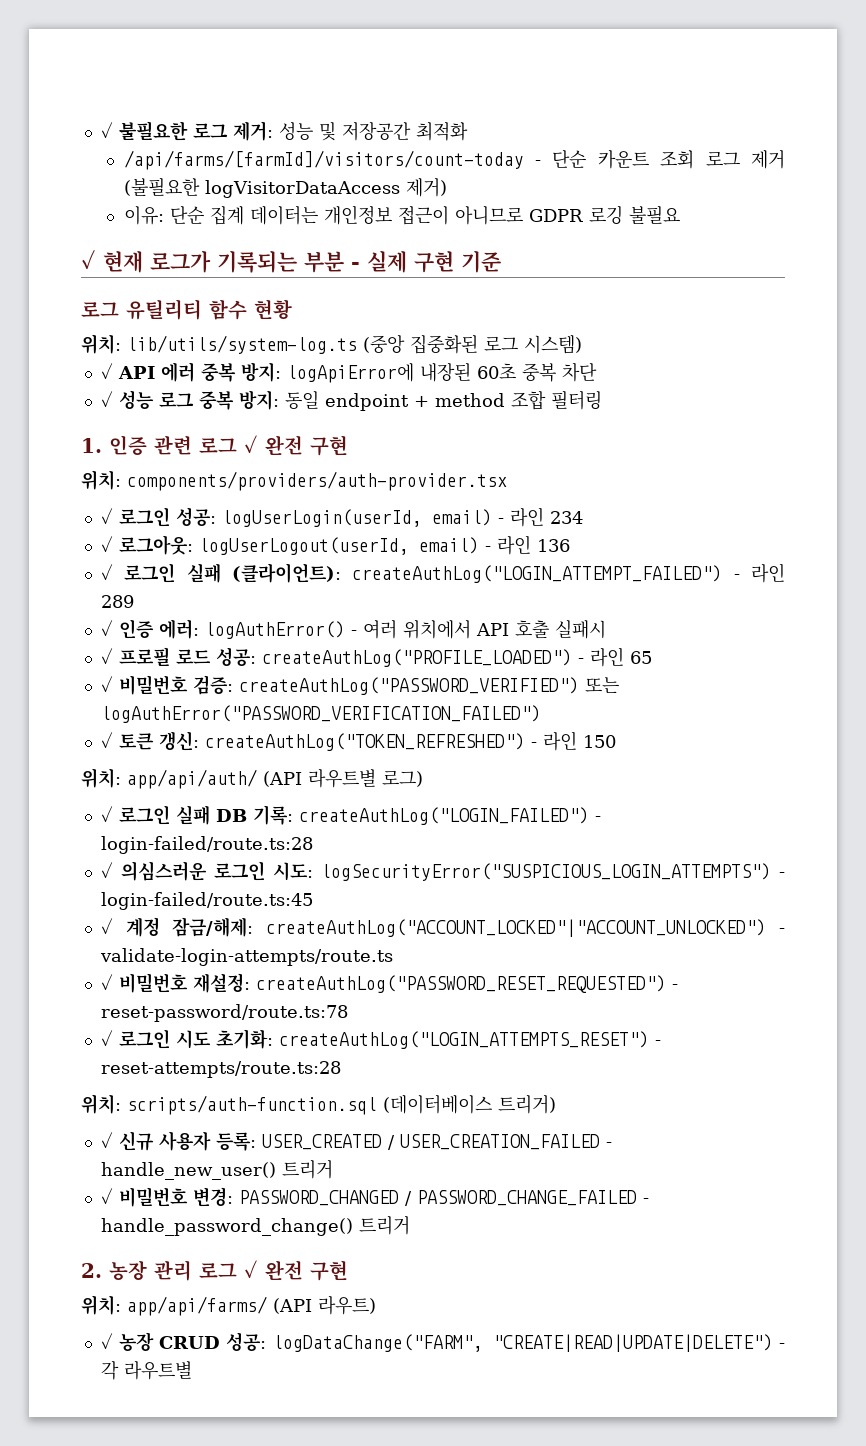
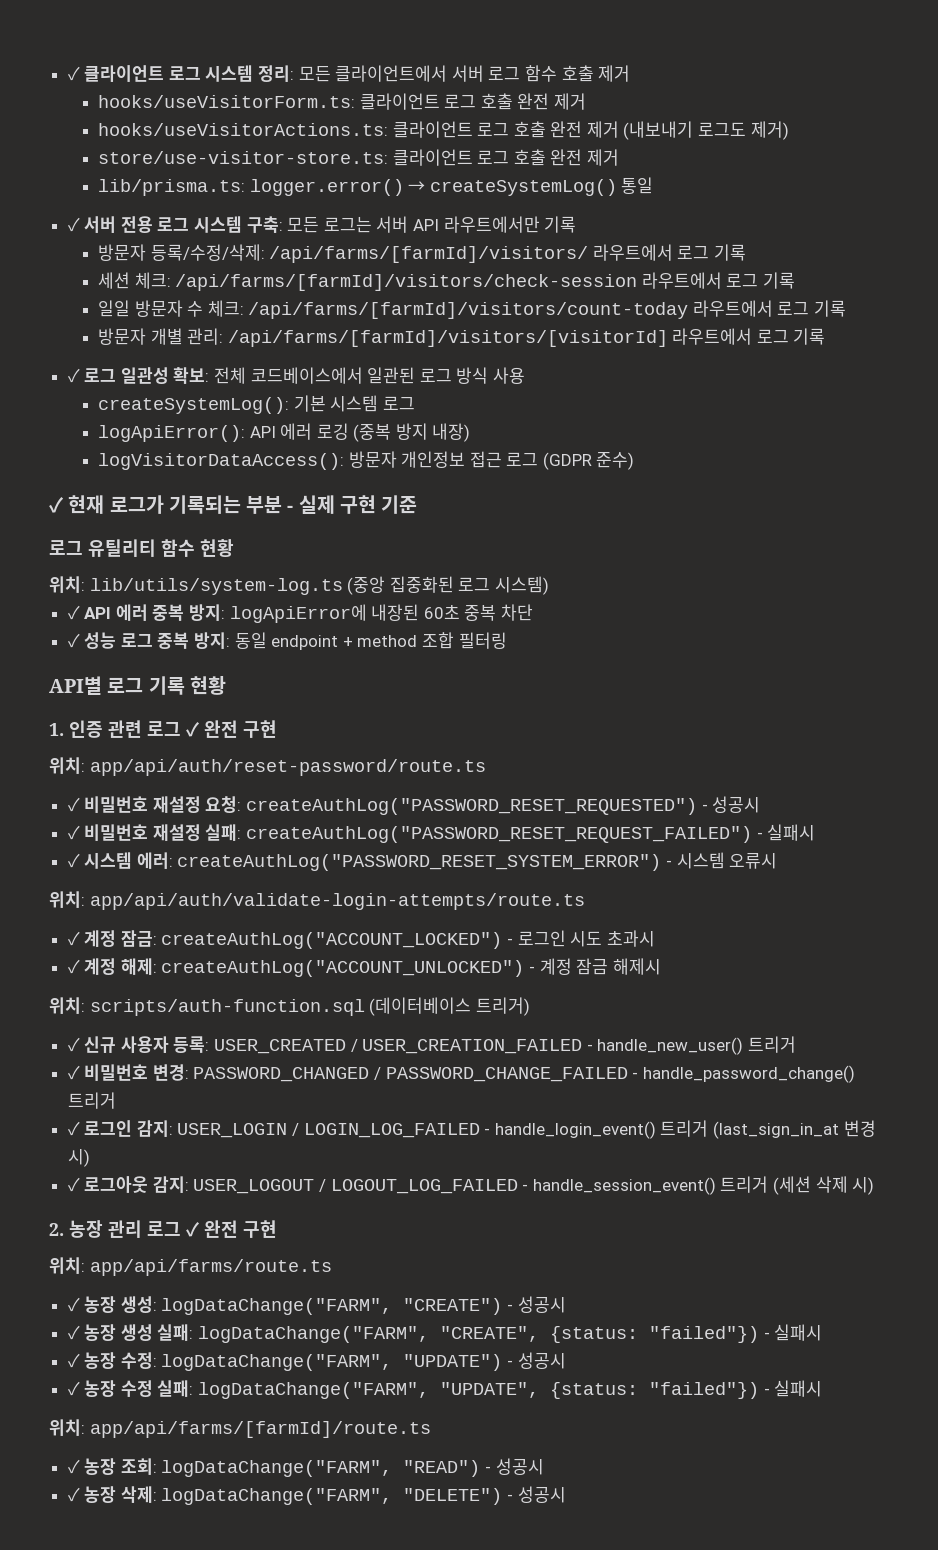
[100,121,468,141] [123,150,785,170] [123,177,447,198] [123,205,680,225] ✓ 불필요한 로그 제거: 성능 및 저장공간 최적화 // /api/farms/[farmId]/visitors/count-today - 단순 카운트 조회 로그 제거 (불필요한 logVisitorDataAccess 제거) // 이유: 단순 집계 데이터는 개인정보 접근이 아니므로 GDPR 로깅 불필요 -> [67,65,631,82] [97,93,586,110] [97,121,789,140] [97,149,619,166] [97,177,654,196] [67,216,577,233] [97,244,746,263] [97,272,795,291] [97,300,847,319] [97,328,826,347] [67,367,526,384] [97,395,415,414] [97,423,471,442] [97,451,635,470] ✓ 클라이언트 로그 시스템 정리: 모든 클라이언트에서 서버 로그 함수 호출 제거 // hooks/useVisitorForm.ts: 클라이언트 로그 호출 완전 제거 // hooks/useVisitorActions.ts: 클라이언트 로그 호출 완전 제거 (내보내기 로그도 제거) // store/use-visitor-store.ts: 클라이언트 로그 호출 완전 제거 // lib/prisma.ts: logger.error() → createSystemLog() 통일 // ✓ 서버 전용 로그 시스템 구축: 모든 로그는 서버 API 라우트에서만 기록 // 방문자 등록/수정/삭제: /api/farms/[farmId]/visitors/ 라우트에서 로그 기록 // 세션 체크: /api/farms/[farmId]/visitors/check-session 라우트에서 로그 기록 // 일일 방문자 수 체크: /api/farms/[farmId]/visitors/count-today 라우트에서 로그 기록 // 방문자 개별 관리: /api/farms/[farmId]/visitors/[visitorId] 라우트에서 로그 기록 // ✓ 로그 일관성 확보: 전체 코드베이스에서 일관된 로그 방식 사용 // createSystemLog(): 기본 시스템 로그 // logApiError(): API 에러 로깅 (중복 방지 내장) // logVisitorDataAccess(): 방문자 개인정보 접근 로그 (GDPR 준수)
(602, 400) none -> [49,676,226,695] // API별 로그 기록 현황
[127,471,507,491] [100,507,583,527] [100,535,570,555] [100,563,785,583] [100,595,134,608] [100,619,606,639] [100,647,652,667] [100,675,619,695] [100,705,541,723] [100,731,616,751] [81,768,423,789] [100,805,601,825] [100,836,313,854] [100,861,785,881] [100,892,313,910] [100,917,785,937] [99,948,393,966] [100,973,678,993] [100,1004,348,1022] [100,1029,661,1049] [100,1061,341,1078] components/providers/auth-provider.tsx // ✓ 로그인 성공: logUserLogin(userId, email) - 라인 234 // ✓ 로그아웃: logUserLogout(userId, email) - 라인 136 // ✓ 로그인 실패 (클라이언트): createAuthLog("LOGIN_ATTEMPT_FAILED") - 라인 289 // ✓ 인증 에러: logAuthError() - 여러 위치에서 API 호출 실패시 // ✓ 프로필 로드 성공: createAuthLog("PROFILE_LOADED") - 라인 65 // ✓ 비밀번호 검증: createAuthLog("PASSWORD_VERIFIED") 또는 logAuthError("PASSWORD_VERIFICATION_FAILED") // ✓ 토큰 갱신: createAuthLog("TOKEN_REFRESHED") - 라인 150 // 위치: app/api/auth/ (API 라우트별 로그) // ✓ 로그인 실패 DB 기록: createAuthLog("LOGIN_FAILED") - login-failed/route.ts:28 // ✓ 의심스러운 로그인 시도: logSecurityError("SUSPICIOUS_LOGIN_ATTEMPTS") - login-failed/route.ts:45 // ✓ 계정 잠금/해제: createAuthLog("ACCOUNT_LOCKED"|"ACCOUNT_UNLOCKED") - validate-login-attempts/route.ts // ✓ 비밀번호 재설정: createAuthLog("PASSWORD_RESET_REQUESTED") - reset-password/route.ts:78 // ✓ 로그인 시도 초기화: createAuthLog("LOGIN_ATTEMPTS_RESET") - reset-attempts/route.ts:28 -> [89,759,486,776] [67,796,761,815] [67,824,816,843] [67,852,778,871] [49,891,585,910] [67,930,655,949] [67,958,661,977] app/api/auth/reset-password/route.ts // ✓ 비밀번호 재설정 요청: createAuthLog("PASSWORD_RESET_REQUESTED") - 성공시 // ✓ 비밀번호 재설정 실패: createAuthLog("PASSWORD_RESET_REQUEST_FAILED") - 실패시 // ✓ 시스템 에러: createAuthLog("PASSWORD_RESET_SYSTEM_ERROR") - 시스템 오류시 // 위치: app/api/auth/validate-login-attempts/route.ts // ✓ 계정 잠금: createAuthLog("ACCOUNT_LOCKED") - 로그인 시도 초과시 // ✓ 계정 해제: createAuthLog("ACCOUNT_UNLOCKED") - 계정 잠금 해제시
(410, 1225) none -> [67,1120,876,1139] [67,1149,90,1167] [67,1176,875,1195] // ✓ 로그인 감지: USER_LOGIN / LOGIN_LOG_FAILED - handle_login_event() 트리거 (last_sign_in_at 변경 시) // ✓ 로그아웃 감지: USER_LOGOUT / LOGOUT_LOG_FAILED - handle_session_event() 트리거 (세션 삭제 시)
[127,1296,376,1316] [100,1332,785,1352] [100,1361,192,1380] app/api/farms/ (API 라우트) // ✓ 농장 CRUD 성공: logDataChange("FARM", "CREATE|READ|UPDATE|DELETE") - 각 라우트별 -> [89,1259,332,1276] [67,1296,566,1315] [67,1324,823,1343] [67,1352,566,1371] [67,1380,823,1399] [49,1419,431,1438] [67,1458,544,1477] [67,1486,566,1505] app/api/farms/route.ts // ✓ 농장 생성: logDataChange("FARM", "CREATE") - 성공시 // ✓ 농장 생성 실패: logDataChange("FARM", "CREATE", {status: "failed"}) - 실패시 // ✓ 농장 수정: logDataChange("FARM", "UPDATE") - 성공시 // ✓ 농장 수정 실패: logDataChange("FARM", "UPDATE", {status: "failed"}) - 실패시 // 위치: app/api/farms/[farmId]/route.ts // ✓ 농장 조회: logDataChange("FARM", "READ") - 성공시 // ✓ 농장 삭제: logDataChange("FARM", "DELETE") - 성공시

